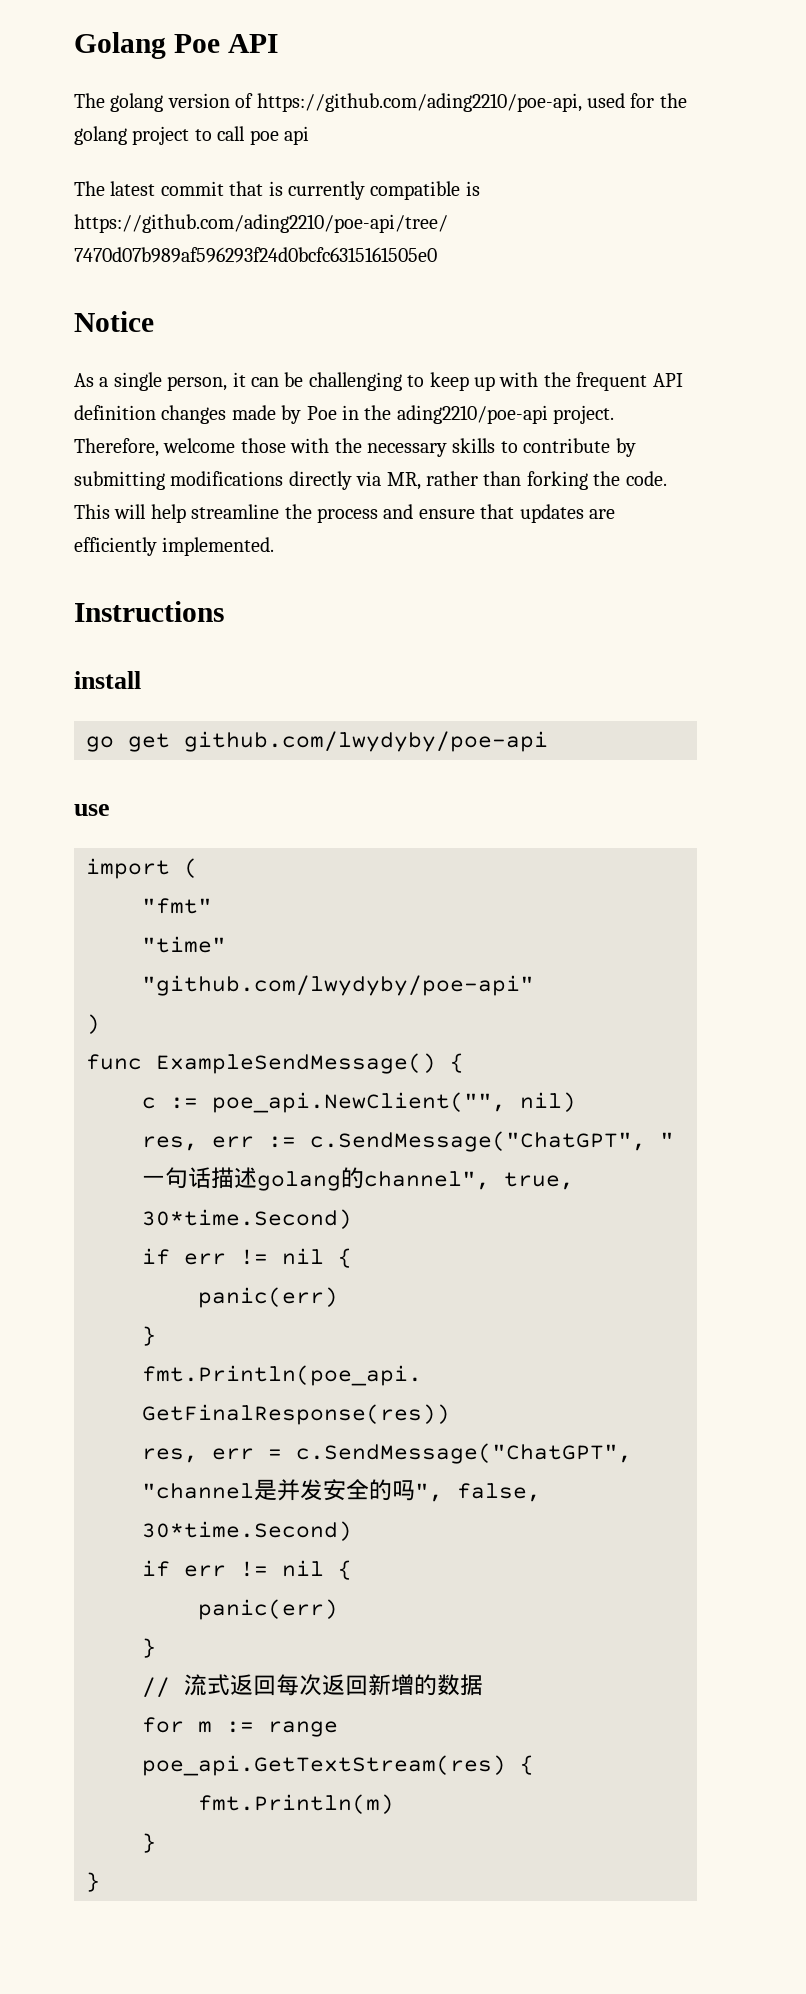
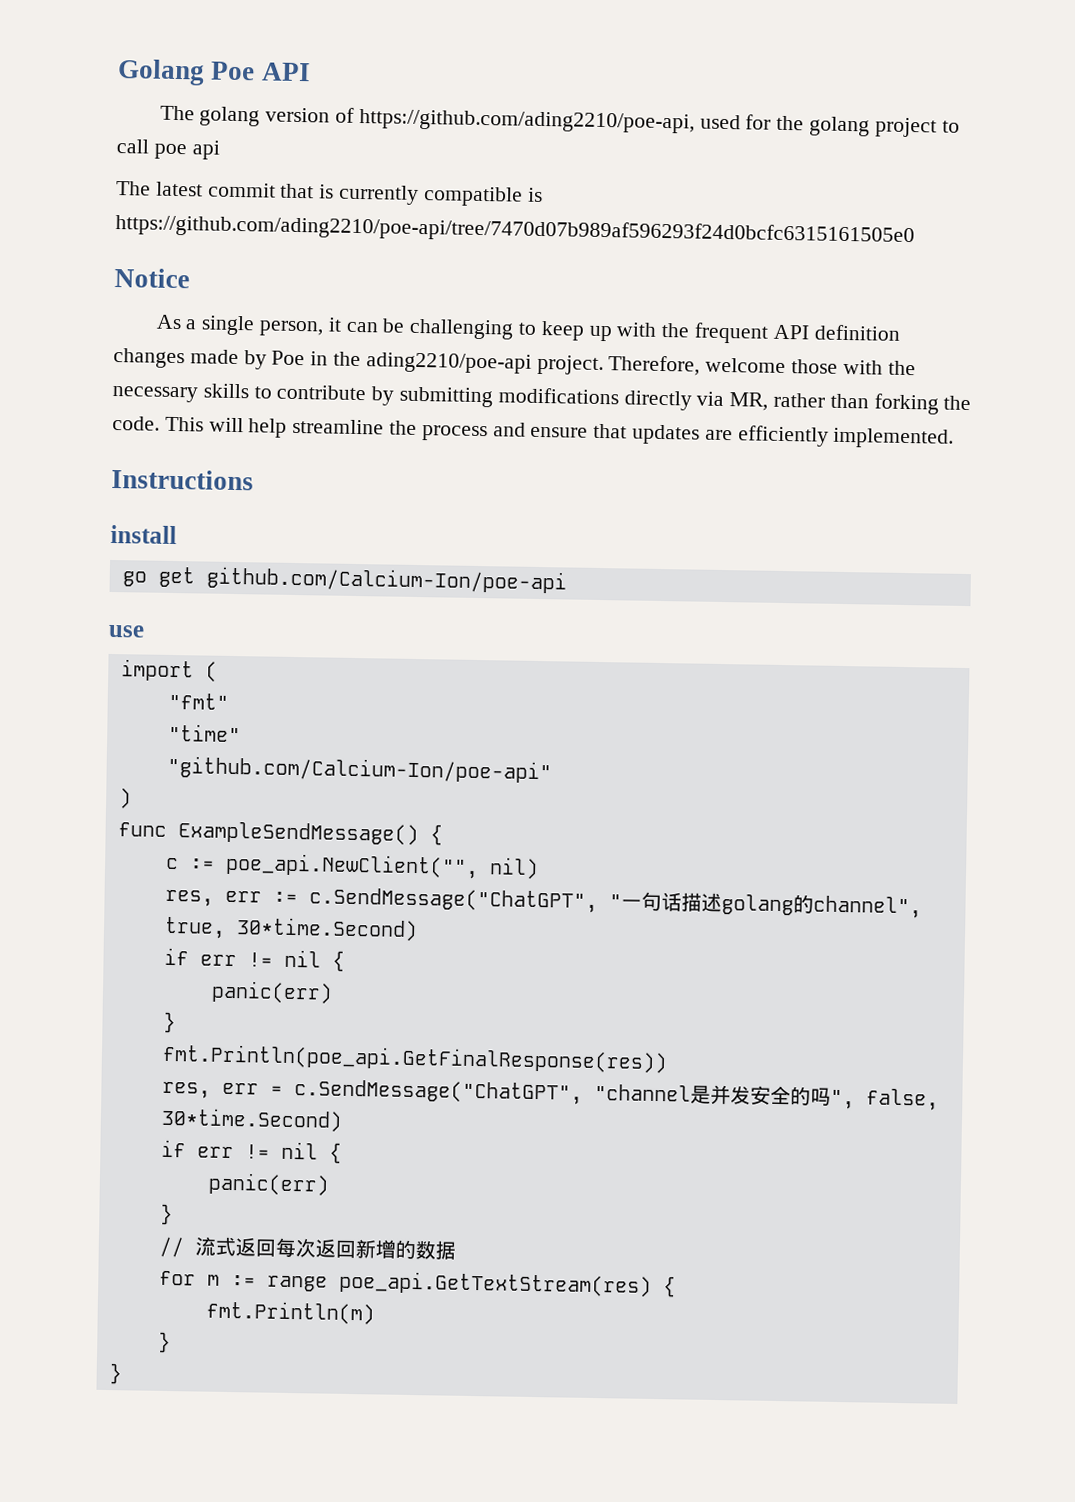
[184,731,548,752] github.com/lwydyby/poe-api -> [205,566,567,594] github.com/Calcium-Ion/poe-api
[142,975,534,996] "github.com/lwydyby/poe-api" -> [166,755,552,784] "github.com/Calcium-Ion/poe-api"

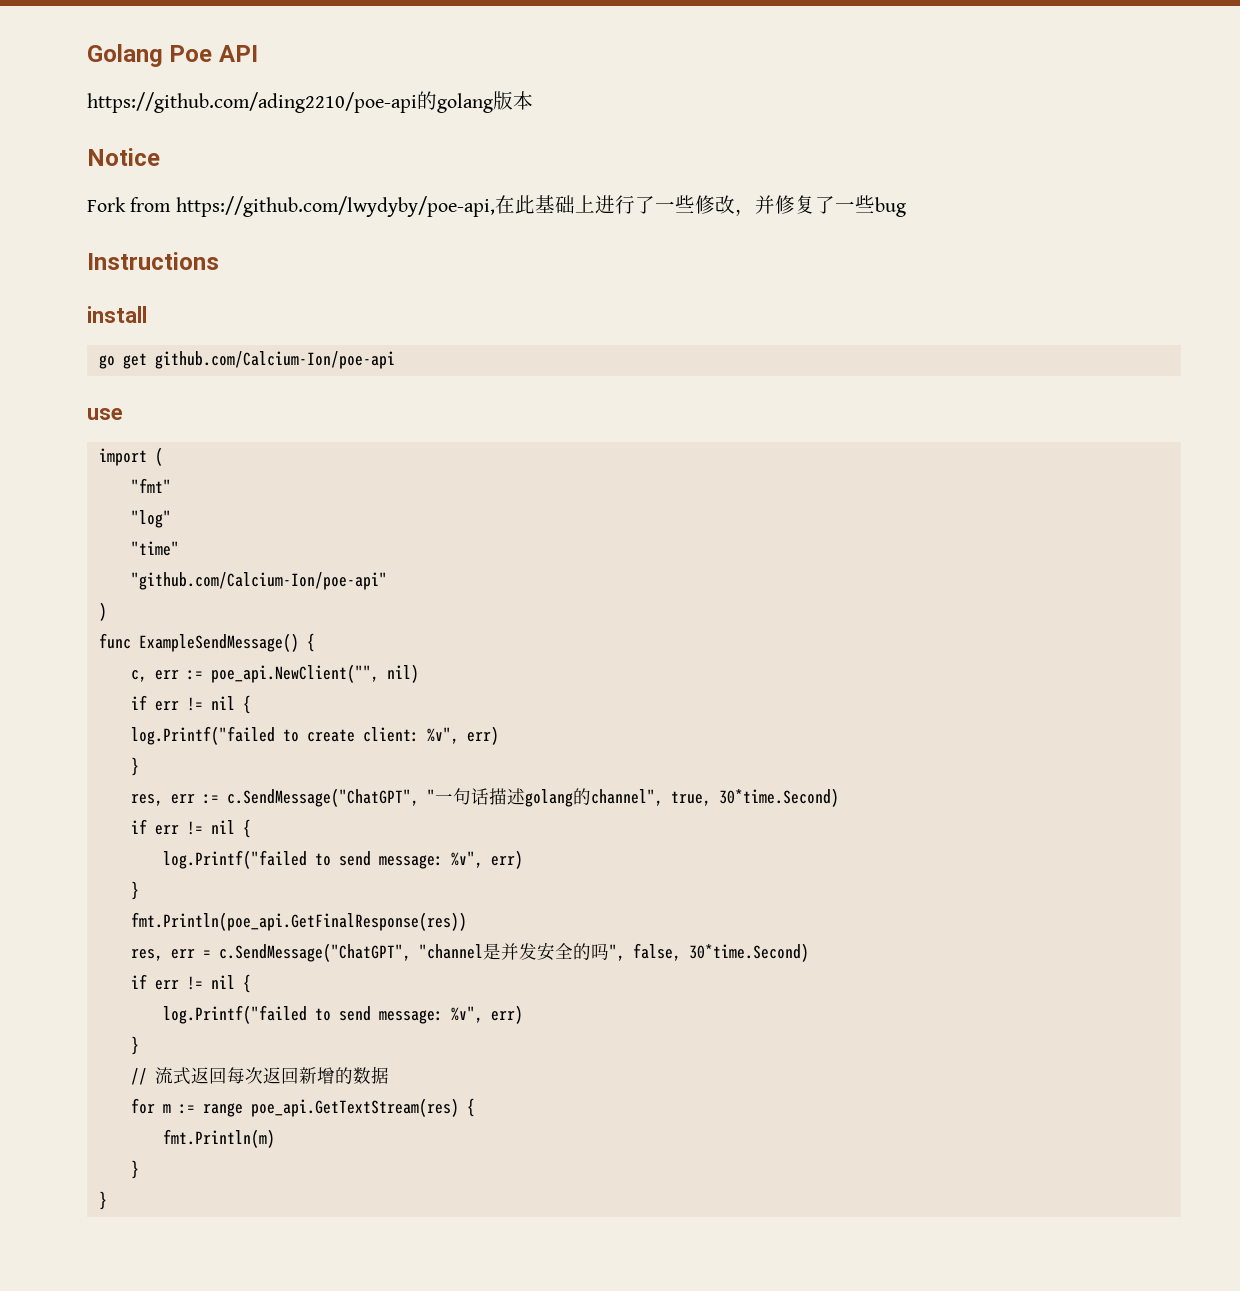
[159,105,960,138] [116,139,220,160] [116,181,543,207] [115,214,915,248] [114,268,190,289] [155,314,901,344] [113,347,916,376] [112,383,972,415] [112,415,955,449] The golang version of https://github.com/ading2210/poe-api, used for the golang project to call poe api // The latest commit that is currently compatible is https://github.com/ading2210/poe-api/tree/7470d07b989af596293f24d0bcfc6315161505e0 // Notice // As a single person, it can be challenging to keep up with the frequent API definition changes made by Poe in the ading2210/poe-api project. Therefore, welcome those with the necessary skills to contribute by submitting modifications directly via MR, rather than forking the code. This will help streamline the process and ensure that updates are efficiently implemented. -> [87,91,533,113] [87,148,160,166] [87,195,906,217] https://github.com/ading2210/poe-api的golang版本 // Notice // Fork from https://github.com/lwydyby/poe-api,在此基础上进行了一些修改，并修复了一些bug
(229, 701) none -> [130,510,171,528] // "log"
[165,857,179,870] c -> [130,670,179,682] c, err
(539, 868) none -> [130,695,251,714] [130,726,499,745] [130,757,139,776] // if err != nil { // log.Printf("failed to create client: %v", err) // }
[210,980,333,1004] panic(err) -> [162,850,523,869] log.Printf("failed to send message: %v", err)
[207,1172,330,1196] panic(err) -> [162,1005,523,1024] log.Printf("failed to send message: %v", err)

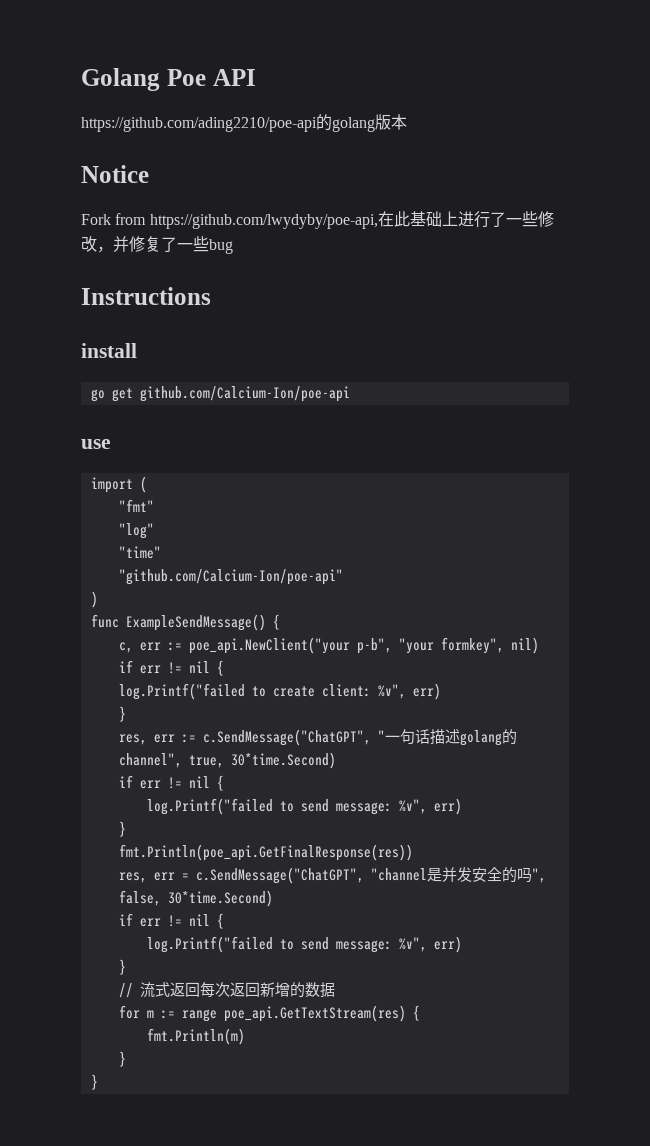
[210,664,379,683] poe_api.NewClient("", -> [188,637,504,654] poe_api.NewClient("your p-b", "your formkey",

